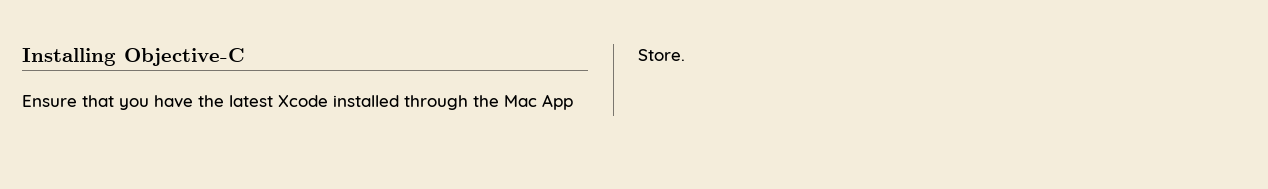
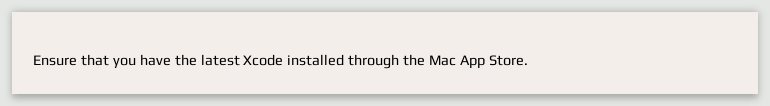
[22,48,245,66] Installing Objective-C // -> (33, 60) none

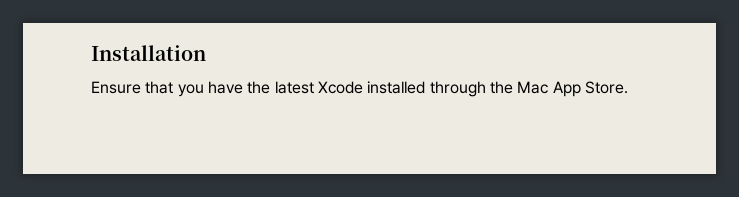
(33, 60) none -> [91,45,206,61] Installation //

